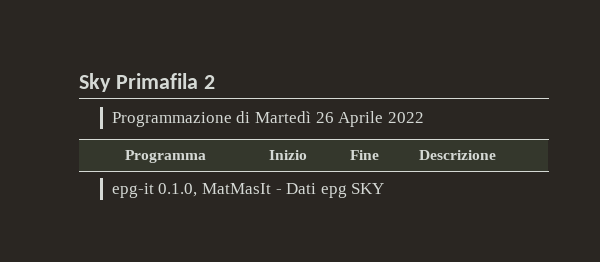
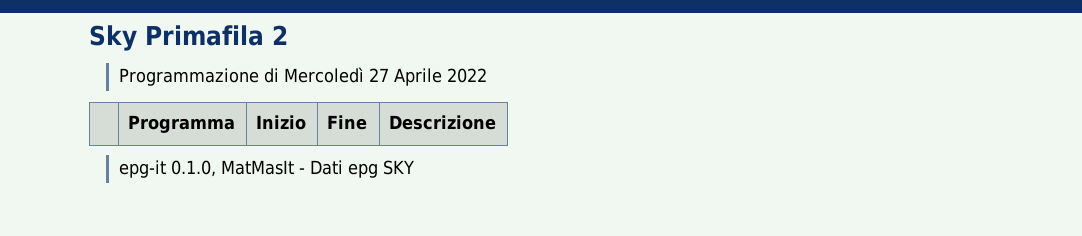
[255,111,334,123] Martedì 26 -> [283,67,389,83] Mercoledì 27

